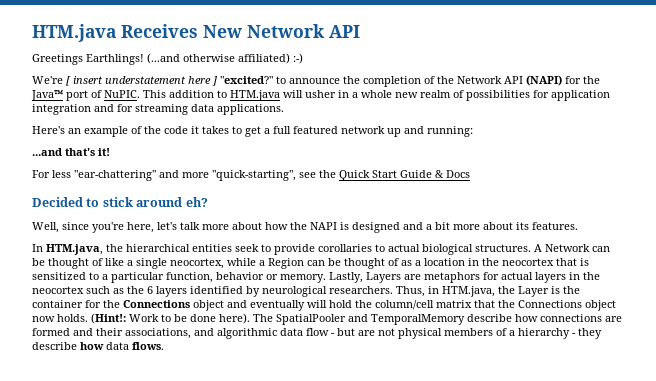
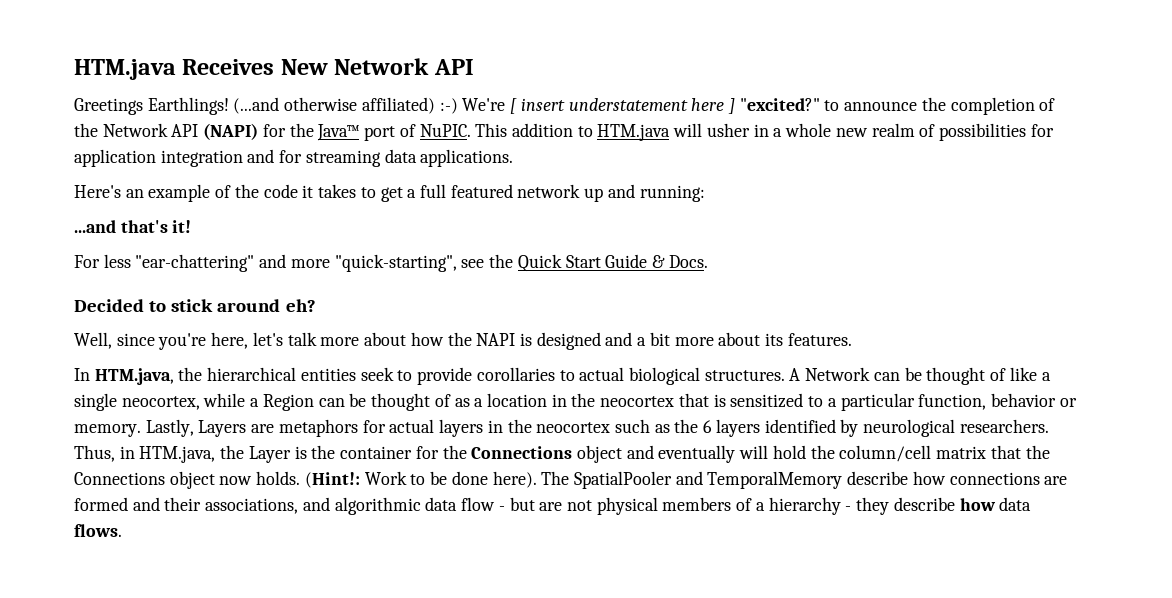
(303, 58) // -> (458, 106) none
[446,170,470,178] Docs -> [668,255,708,268] Docs.

